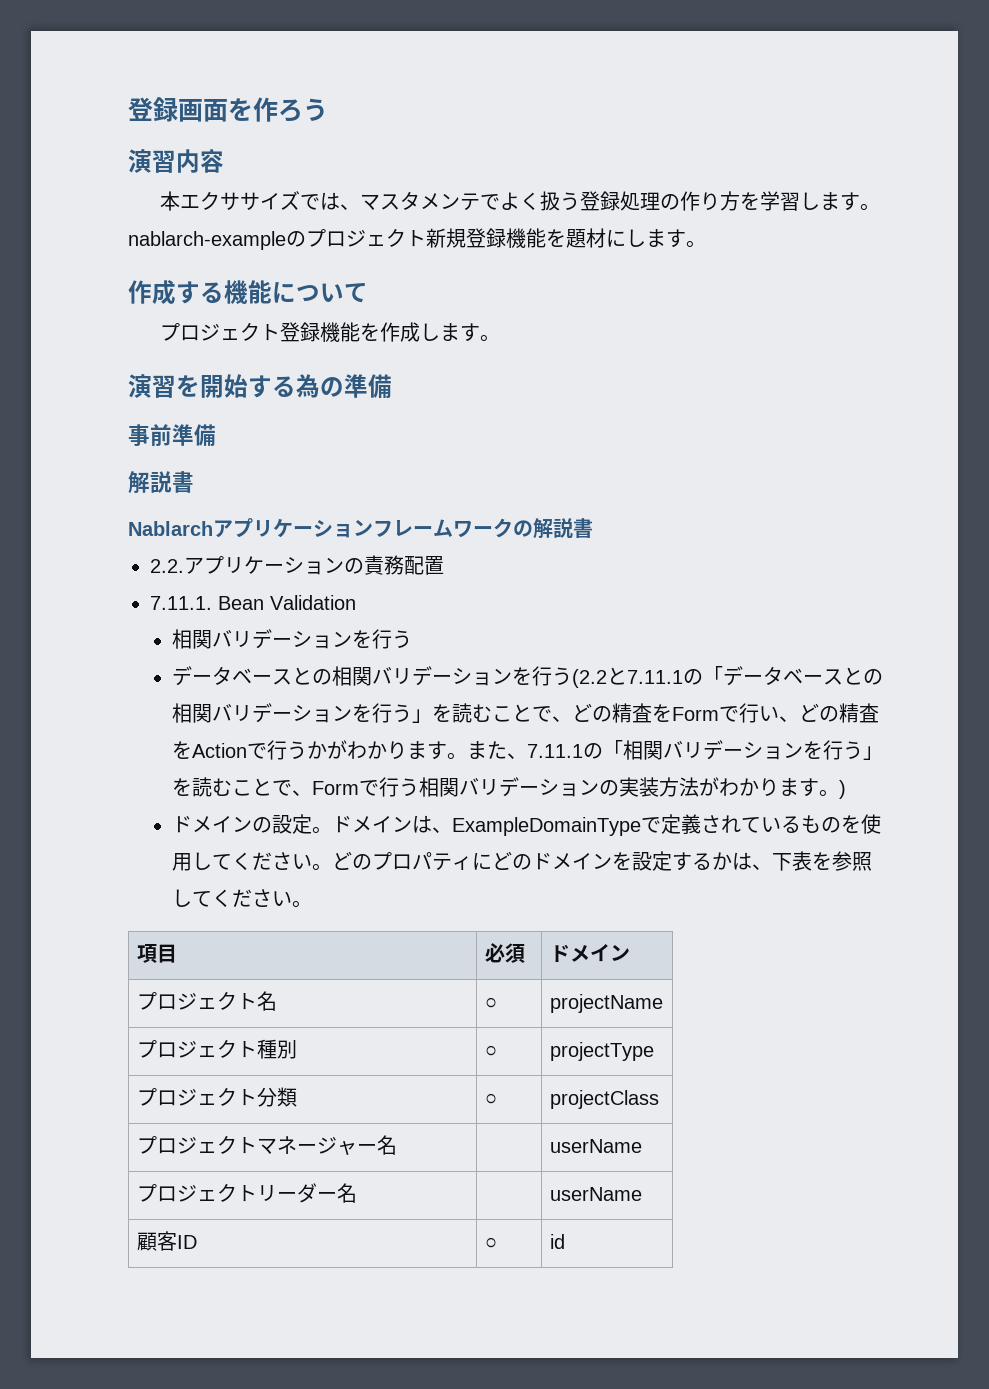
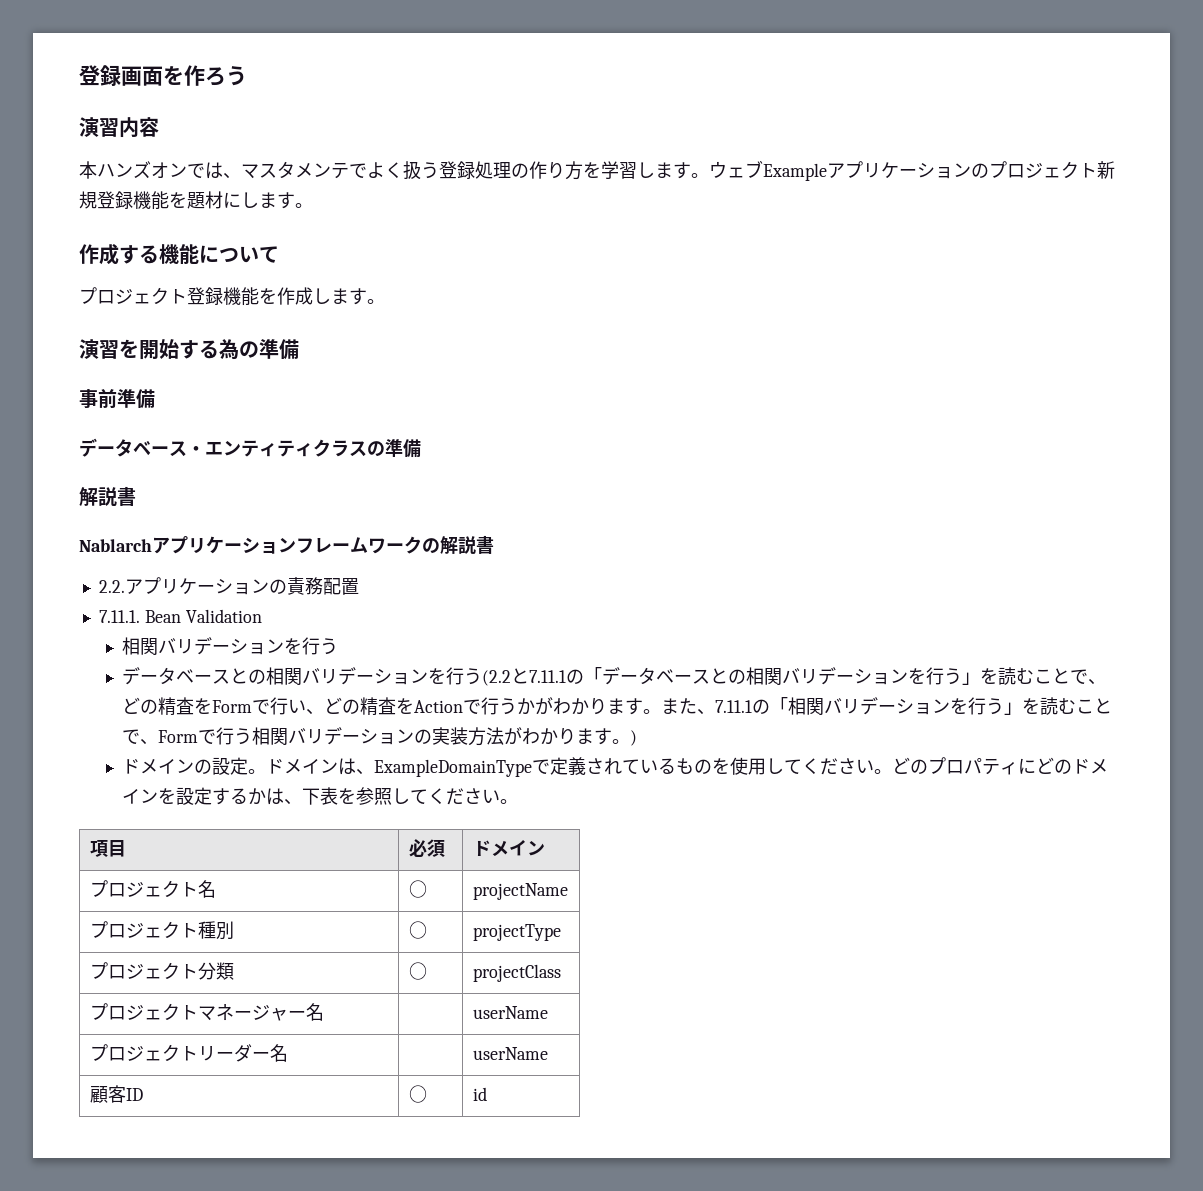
[180,191,301,210] エクササイズ -> [97,161,187,179] ハンズオン
[128,231,286,250] nablarch-example -> [709,160,971,181] ウェブExampleアプリケーション
(216, 435) none -> [79,438,421,458] // データベース・エンティティクラスの準備

